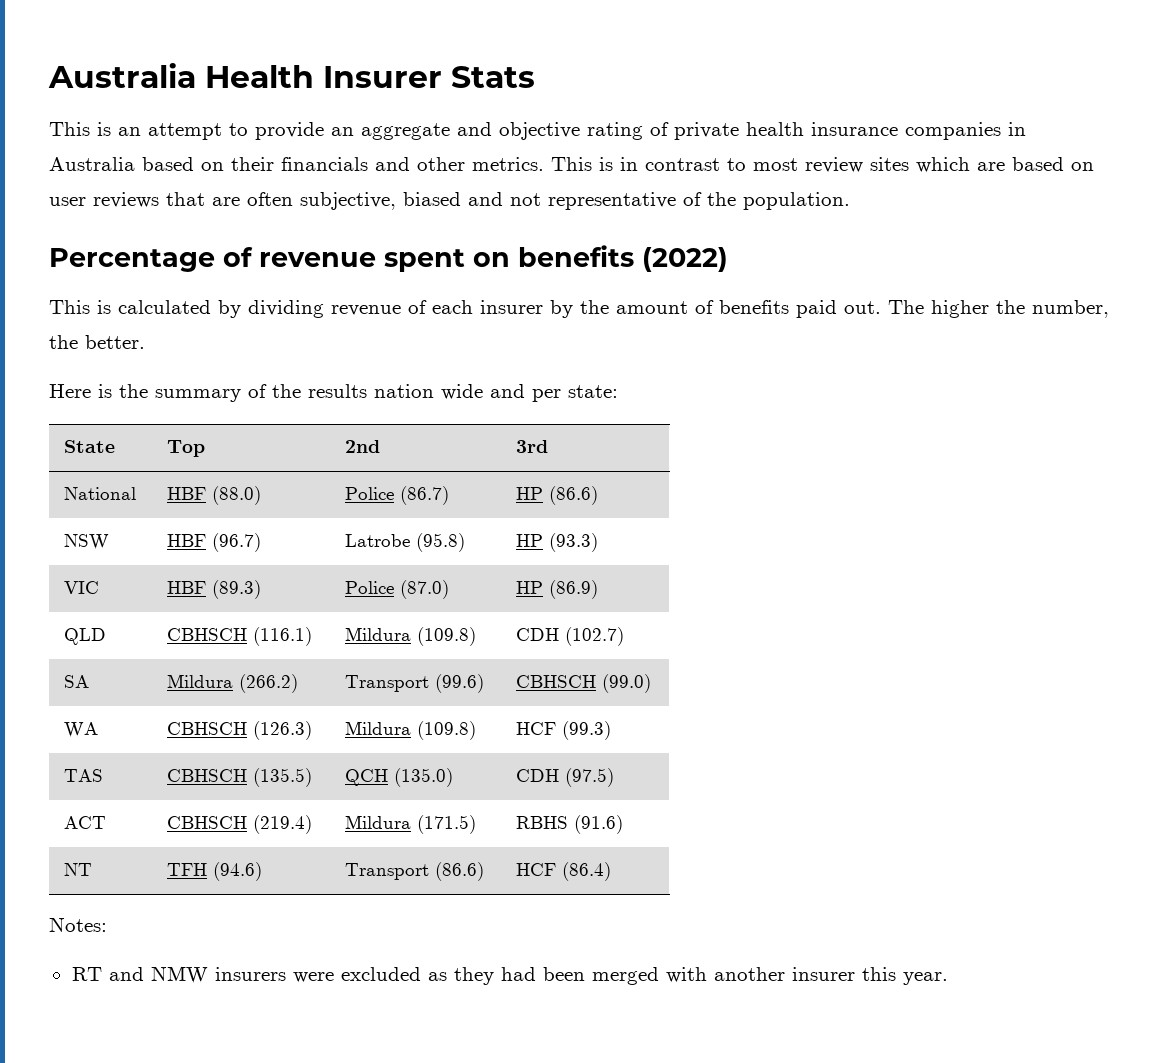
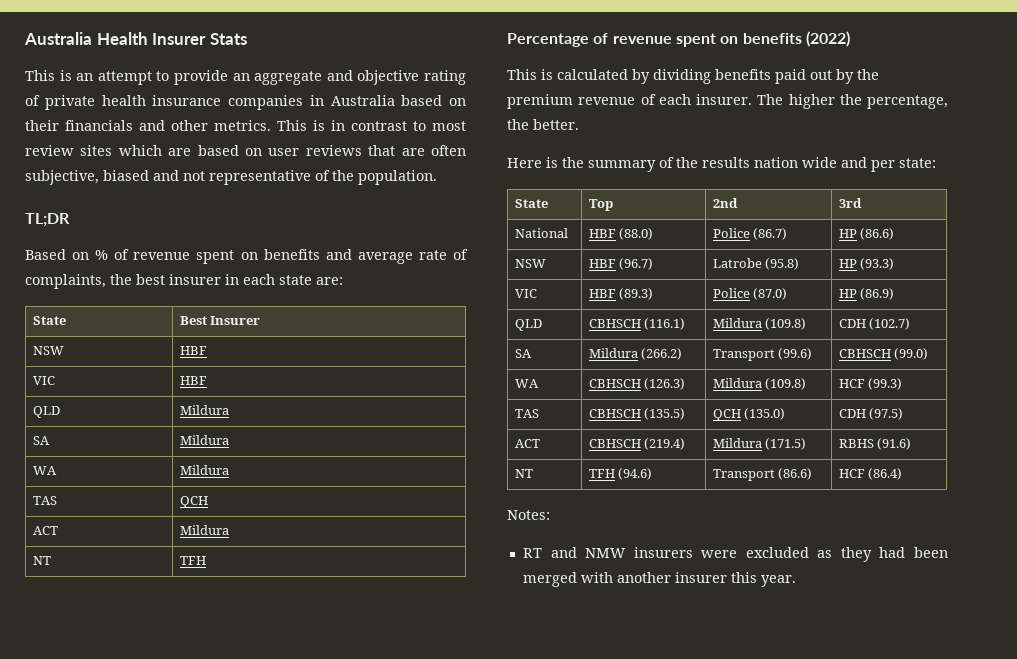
(850, 201) none -> [25,213,70,227] [25,249,468,264] [25,274,343,289] [32,316,66,325] [179,316,261,325] [32,346,64,355] [179,346,207,355] [32,376,55,385] [179,376,207,385] [32,406,60,418] [179,405,229,415] [32,436,50,445] [179,435,229,445] [32,466,57,475] [179,465,229,475] [32,496,57,505] [179,496,208,508] [32,526,58,535] [179,525,229,535] [32,556,51,565] [179,556,206,565] // TL;DR // Based on % of revenue spent on benefits and average rate of complaints, the best insurer in each state are: // State | Best Insurer // NSW | HBF // VIC | HBF // QLD | Mildura // SA | Mildura // WA | Mildura // TAS | QCH // ACT | Mildura // NT | TFH
[331,300,881,318] revenue of each insurer by the amount of benefits paid out. -> [715,69,879,84] [507,94,752,109] benefits paid out by the premium revenue of each insurer.
[1032,300,1109,318] number, -> [867,95,948,109] percentage,

